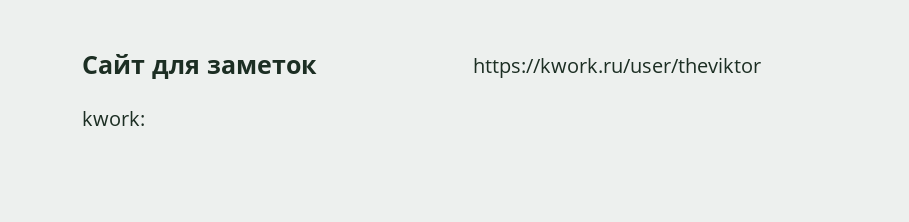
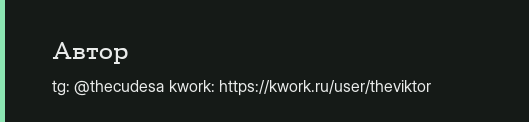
[82,54,317,79] Сайт для заметок // -> [52,42,128,64] [52,80,165,96] Автор // tg: @thecudesa

